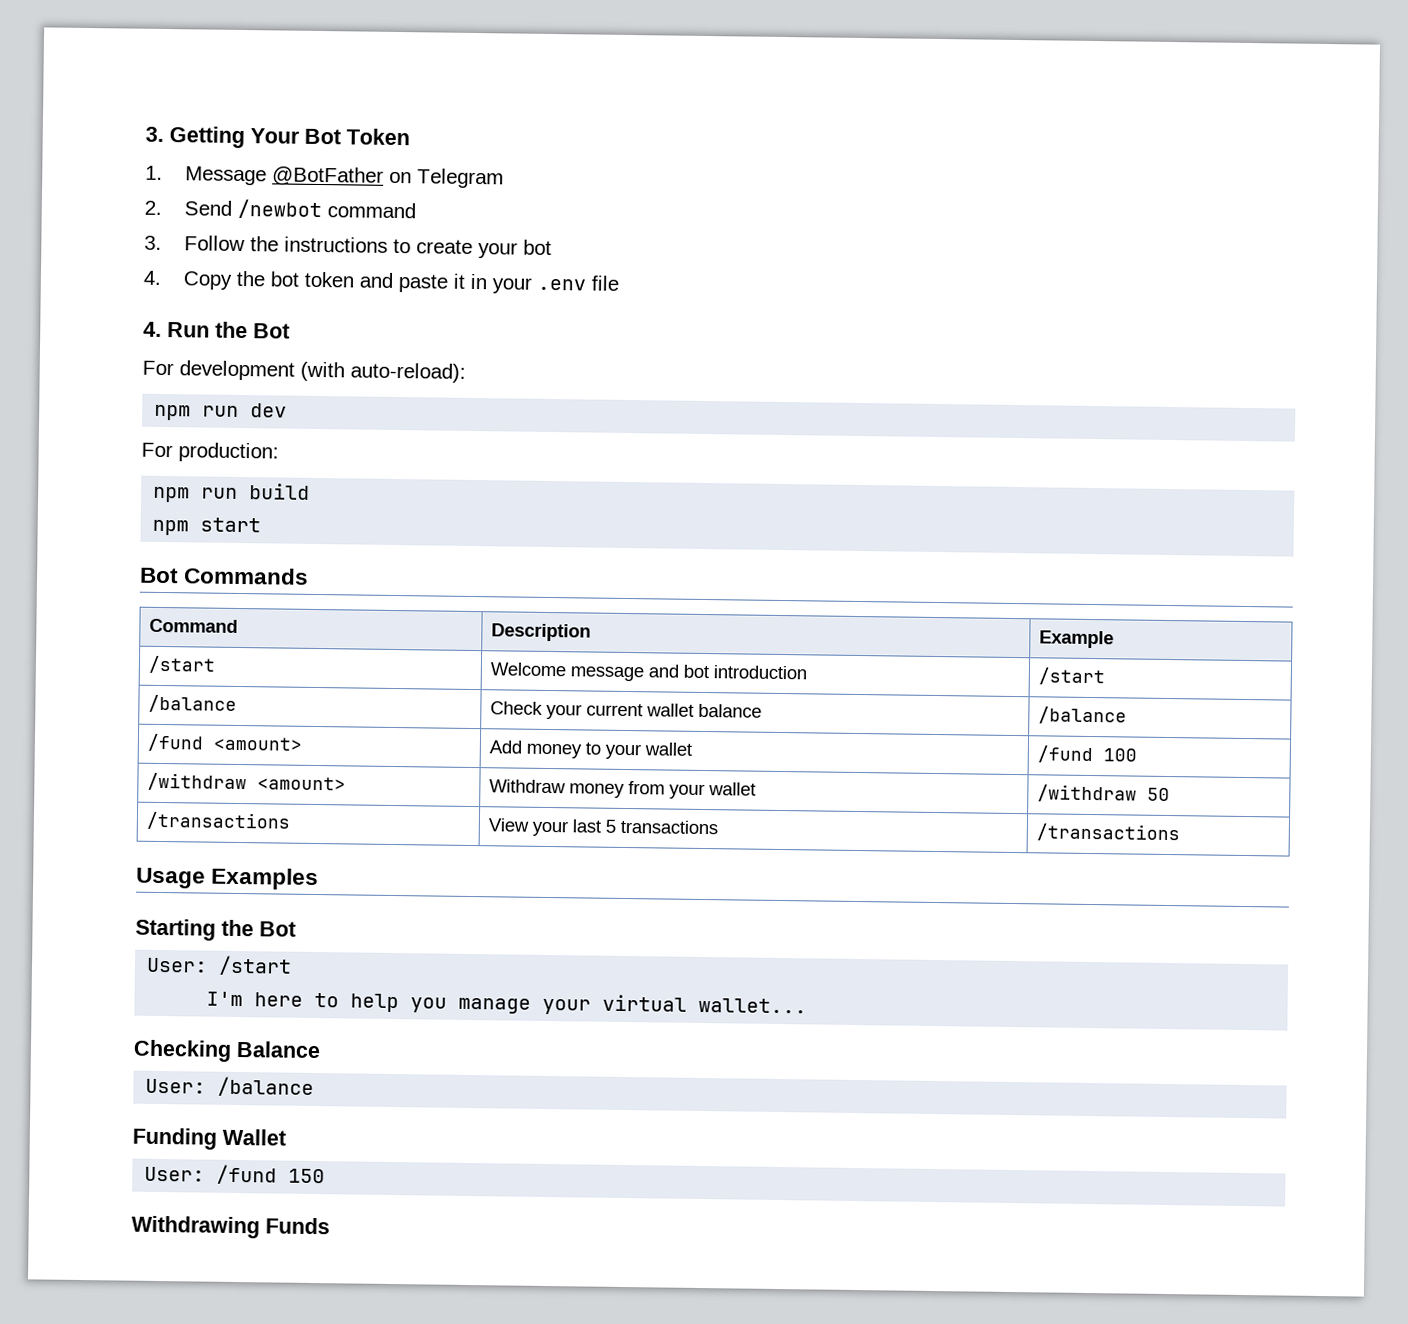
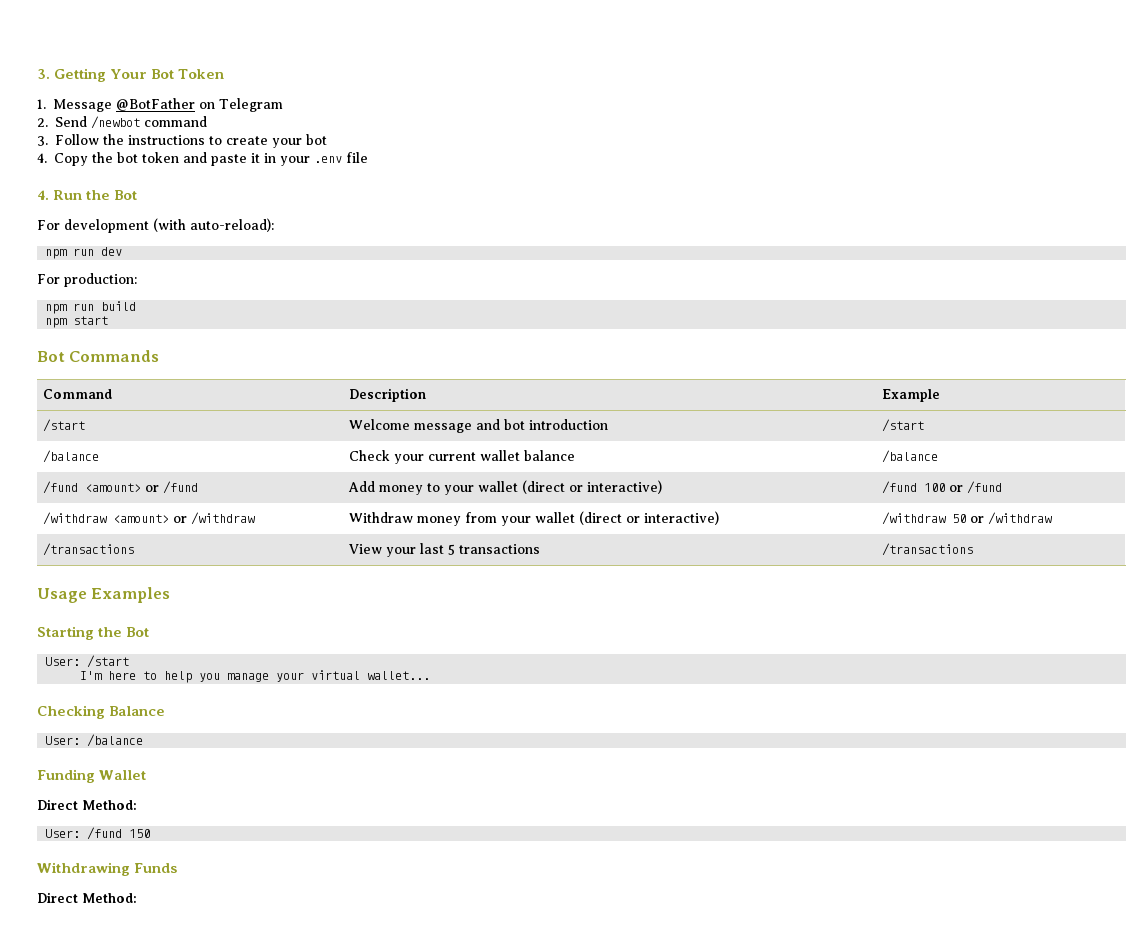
(302, 743) none -> [145,481,199,494] or /fund
(692, 749) none -> [522,480,663,494] (direct or interactive)
(1137, 755) none -> [949,481,1003,494] or /fund
(346, 783) none -> [173,512,256,525] or /withdraw
(756, 789) none -> [579,511,720,525] (direct or interactive)
(1170, 794) none -> [970,512,1053,525] or /withdraw
(286, 1137) none -> [37,799,137,810] // Direct Method:
(330, 1226) none -> [37,892,137,903] // Direct Method:

